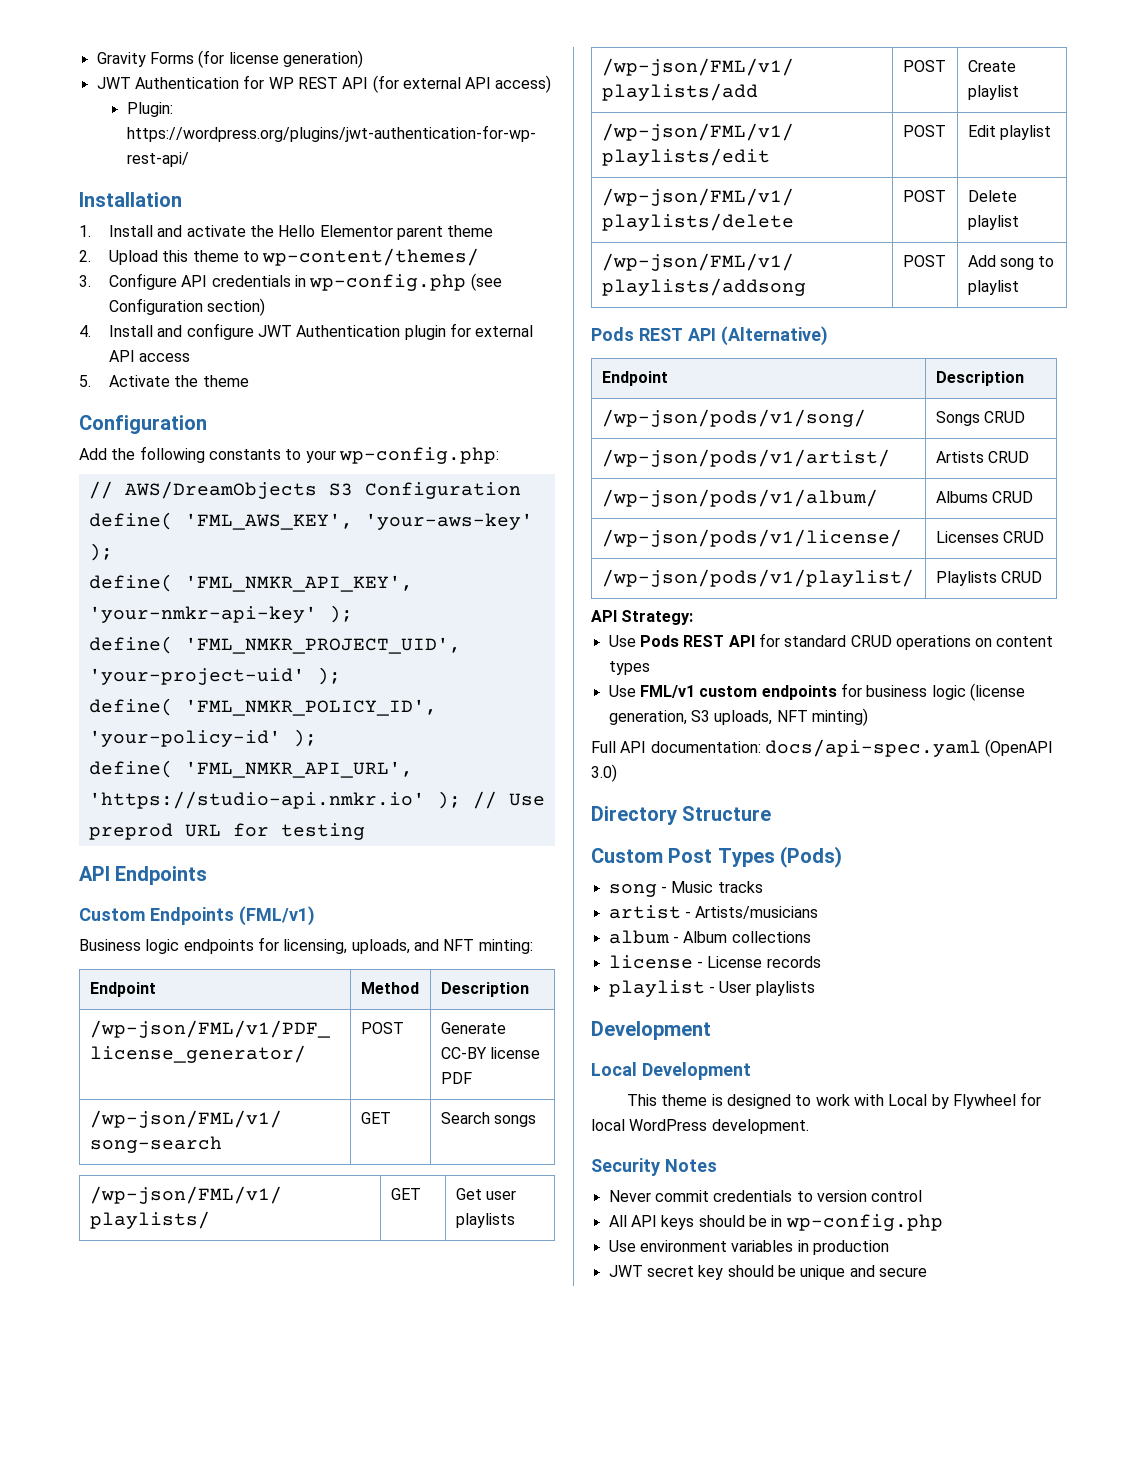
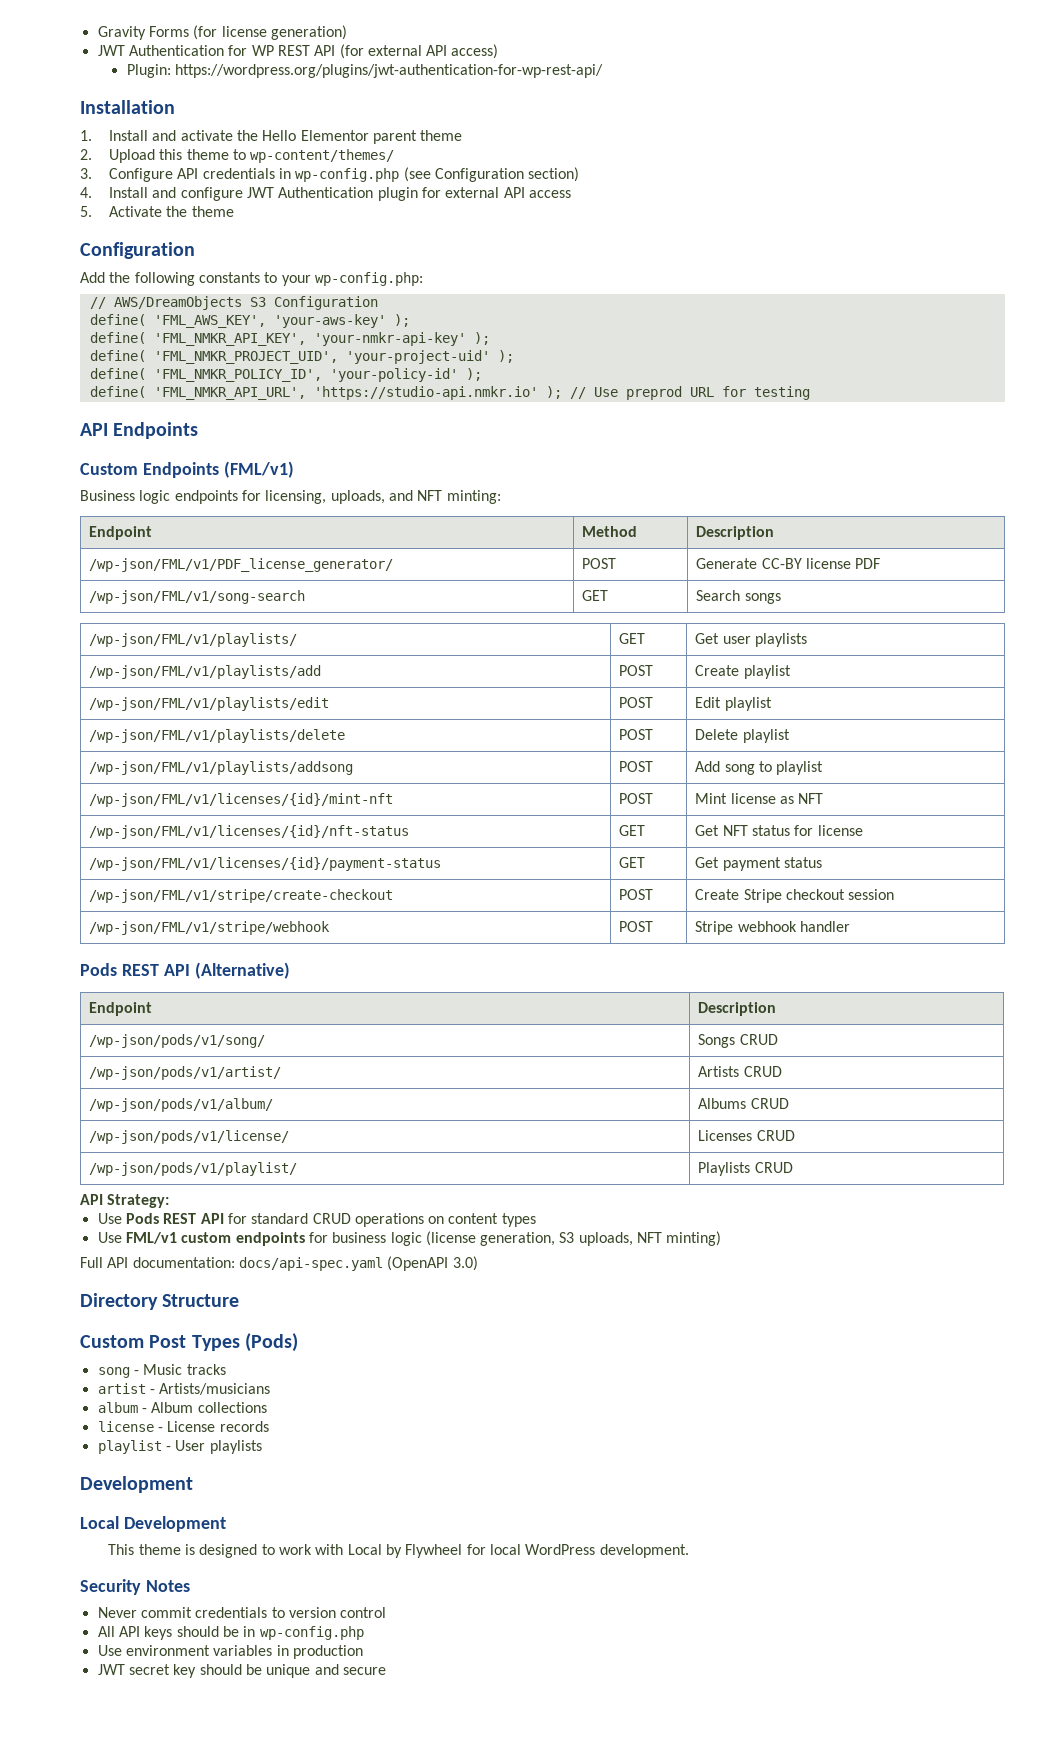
(1019, 287) none -> [89,793,394,807] [619,793,654,804] [695,793,824,804] [89,825,410,839] [619,825,646,836] [695,825,863,836] [89,857,442,871] [619,857,646,868] [695,857,822,871] [89,889,394,903] [619,889,654,900] [695,889,895,903] [89,921,331,935] [619,921,654,932] [695,921,850,935] // /wp-json/FML/v1/licenses/{id}/mint-nft | POST | Mint license as NFT // /wp-json/FML/v1/licenses/{id}/nft-status | GET | Get NFT status for license // /wp-json/FML/v1/licenses/{id}/payment-status | GET | Get payment status // /wp-json/FML/v1/stripe/create-checkout | POST | Create Stripe checkout session // /wp-json/FML/v1/stripe/webhook | POST | Stripe webhook handler

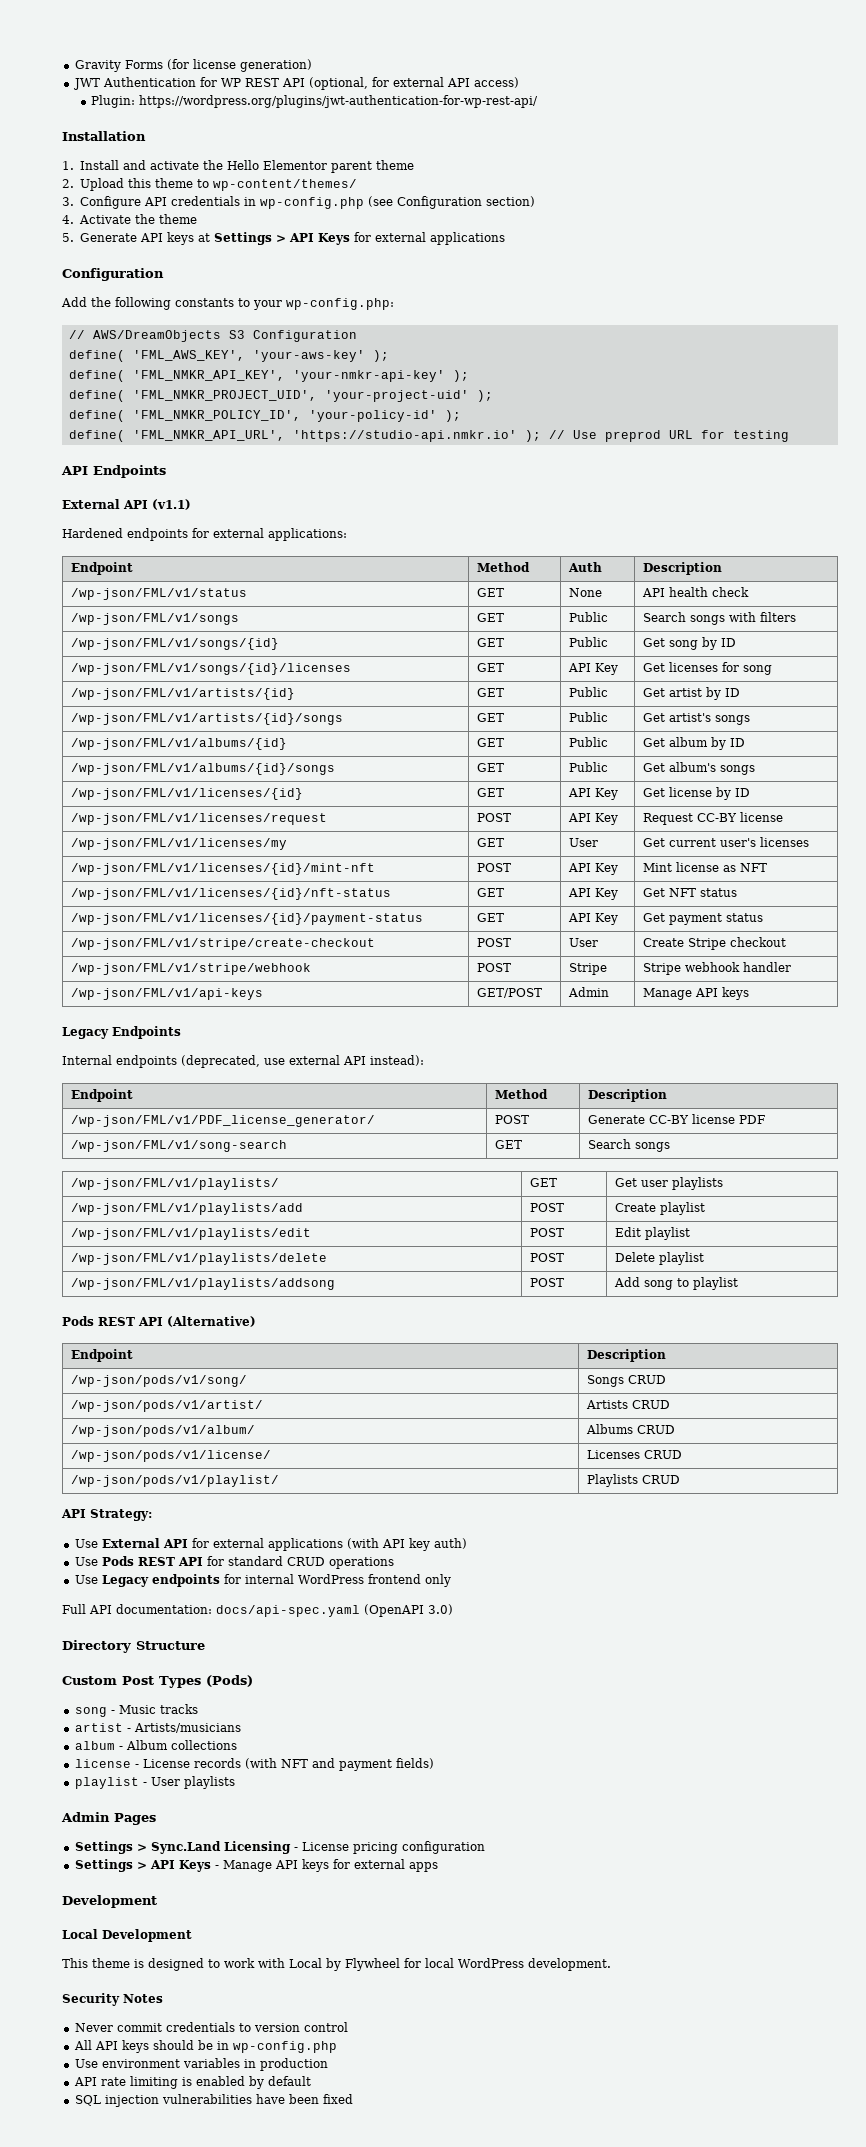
[339,44,364,59] (for -> [308,77,389,90] (optional, for
[108,187,571,201] [80,206,234,217] Install and configure JWT Authentication plugin for external API access // 5. Activate the theme -> [78,214,197,224] [62,232,505,245] Activate the theme // 5. Generate API keys at Settings > API Keys for external applications
[80,461,294,478] [80,490,501,504] Custom Endpoints (FML/v1) // Business logic endpoints for licensing, uploads, and NFT minting: -> [62,499,191,510] [62,528,347,541] [70,562,133,575] [476,562,530,572] [567,562,602,572] [642,562,722,575] [70,588,247,600] [476,588,504,597] [568,588,602,597] [641,587,749,597] [70,613,239,625] [476,613,504,622] [568,612,608,622] [642,612,796,625] [70,638,279,650] [476,638,504,647] [568,637,608,647] [642,637,736,650] [70,663,351,675] [476,663,504,672] [567,663,618,675] [642,662,772,675] [70,688,295,700] [476,688,504,697] [568,687,608,697] [642,687,740,700] [70,713,343,725] [476,713,504,722] [568,712,608,722] [642,713,750,725] [70,738,287,750] [476,738,504,747] [568,737,608,747] [642,737,745,750] [70,763,335,775] [476,763,504,772] [568,762,608,772] [642,762,755,775] [70,788,303,800] [476,788,504,797] [567,788,618,800] [642,787,750,800] [70,813,327,825] [476,813,511,822] [567,813,618,825] [642,812,783,825] [70,838,287,850] [476,838,504,847] [568,838,598,847] [642,837,809,847] [70,863,375,875] [476,863,511,872] [567,863,618,875] [642,862,767,872] [70,888,391,900] [476,888,504,897] [567,888,618,900] [642,888,737,897] [70,913,423,925] [476,913,504,922] [567,913,618,925] [642,913,763,925] [70,938,375,950] [476,938,511,947] [568,938,598,947] [642,937,786,950] [70,963,311,975] [476,963,511,972] [568,963,607,975] [642,962,791,975] [70,988,263,1000] [476,988,542,998] [567,987,609,997] [642,987,749,1000] [62,1026,181,1039] [62,1055,424,1068] External API (v1.1) // Hardened endpoints for external applications: // Endpoint | Method | Auth | Description // /wp-json/FML/v1/status | GET | None | API health check // /wp-json/FML/v1/songs | GET | Public | Search songs with filters // /wp-json/FML/v1/songs/{id} | GET | Public | Get song by ID // /wp-json/FML/v1/songs/{id}/licenses | GET | API Key | Get licenses for song // /wp-json/FML/v1/artists/{id} | GET | Public | Get artist by ID // /wp-json/FML/v1/artists/{id}/songs | GET | Public | Get artist's songs // /wp-json/FML/v1/albums/{id} | GET | Public | Get album by ID // /wp-json/FML/v1/albums/{id}/songs | GET | Public | Get album's songs // /wp-json/FML/v1/licenses/{id} | GET | API Key | Get license by ID // /wp-json/FML/v1/licenses/request | POST | API Key | Request CC-BY license // /wp-json/FML/v1/licenses/my | GET | User | Get current user's licenses // /wp-json/FML/v1/licenses/{id}/mint-nft | POST | API Key | Mint license as NFT // /wp-json/FML/v1/licenses/{id}/nft-status | GET | API Key | Get NFT status // /wp-json/FML/v1/licenses/{id}/payment-status | GET | API Key | Get payment status // /wp-json/FML/v1/stripe/create-checkout | POST | User | Create Stripe checkout // /wp-json/FML/v1/stripe/webhook | POST | Stripe | Stripe webhook handler // /wp-json/FML/v1/api-keys | GET/POST | Admin | Manage API keys // Legacy Endpoints // Internal endpoints (deprecated, use external API instead):
[89,793,394,807] [619,793,654,804] [695,793,824,804] [89,825,410,839] [619,825,646,836] [695,825,863,836] [89,857,442,871] [619,857,646,868] [695,857,822,871] [89,889,394,903] [619,889,654,900] [695,889,895,903] [89,921,331,935] [619,921,654,932] [695,921,850,935] // /wp-json/FML/v1/licenses/{id}/mint-nft | POST | Mint license as NFT // /wp-json/FML/v1/licenses/{id}/nft-status | GET | Get NFT status for license // /wp-json/FML/v1/licenses/{id}/payment-status | GET | Get payment status // /wp-json/FML/v1/stripe/create-checkout | POST | Create Stripe checkout session // /wp-json/FML/v1/stripe/webhook | POST | Stripe webhook handler -> (738, 1283) none
(170, 1201) none -> [74,1538,467,1551] // Use External API for external applications (with API key auth)
[428,1213,536,1227] [97,1231,722,1246] on content types // Use FML/v1 custom endpoints for business logic (license generation, S3 uploads, NFT minting) -> [74,1574,451,1587] // Use Legacy endpoints for internal WordPress frontend only
(269, 1426) none -> [244,1758,434,1771] (with NFT and payment fields)
(262, 1447) none -> [61,1812,156,1825] [74,1841,485,1854] [74,1859,438,1872] // Admin Pages // Settings > Sync.Land Licensing - License pricing configuration // Settings > API Keys - Manage API keys for external apps
[97,1664,386,1678] JWT secret key should be unique and secure -> [73,2076,311,2089] [74,2094,353,2107] API rate limiting is enabled by default // SQL injection vulnerabilities have been fixed

